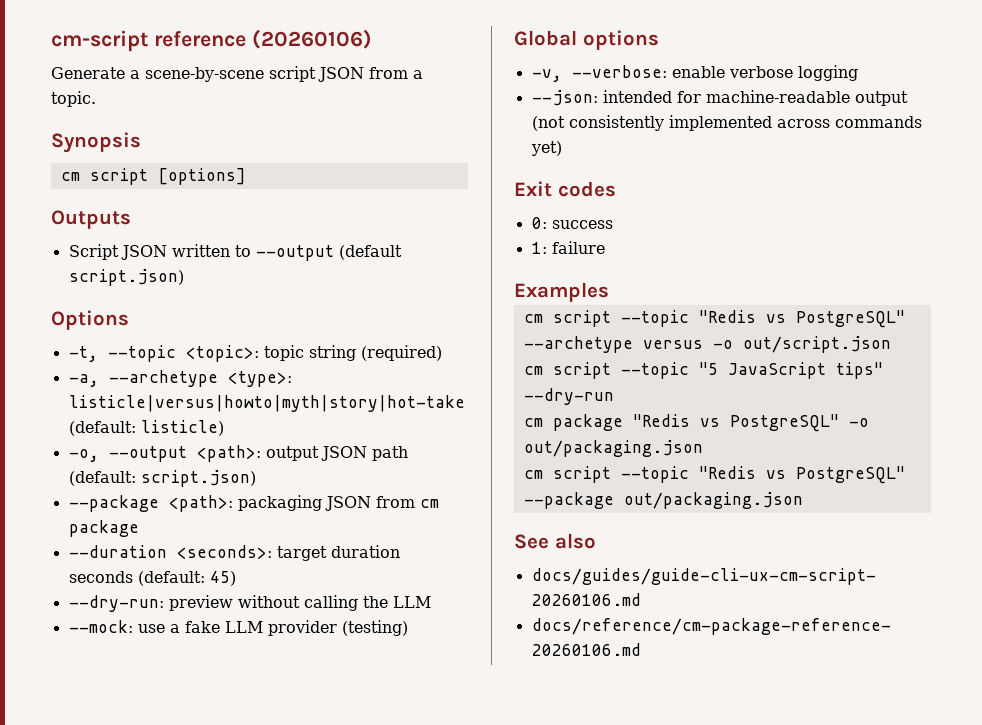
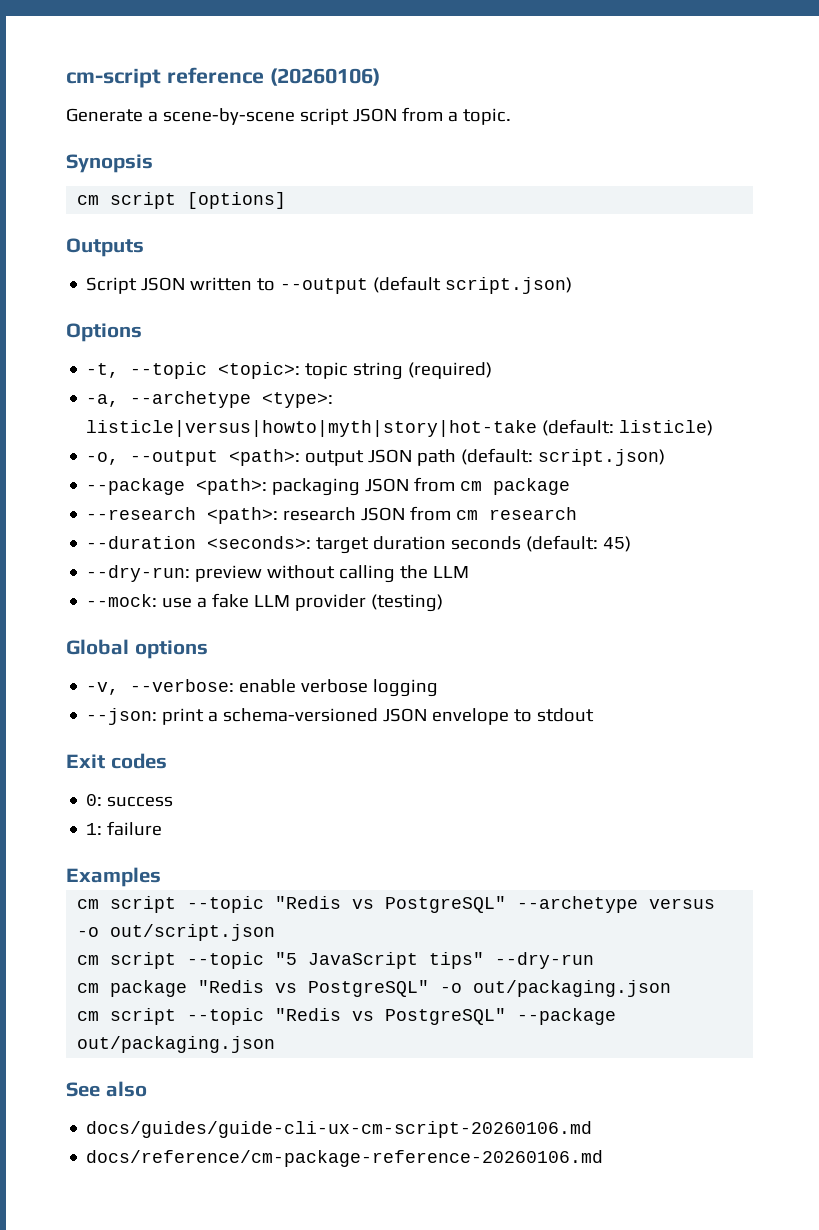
(139, 528) none -> [86,506,578,524] // --research <path>: research JSON from cm research
[602,90,908,106] [531,115,922,131] [530,141,562,156] intended for machine-readable output (not consistently implemented across commands yet) -> [162,708,595,725] print a schema-versioned JSON envelope to stdout

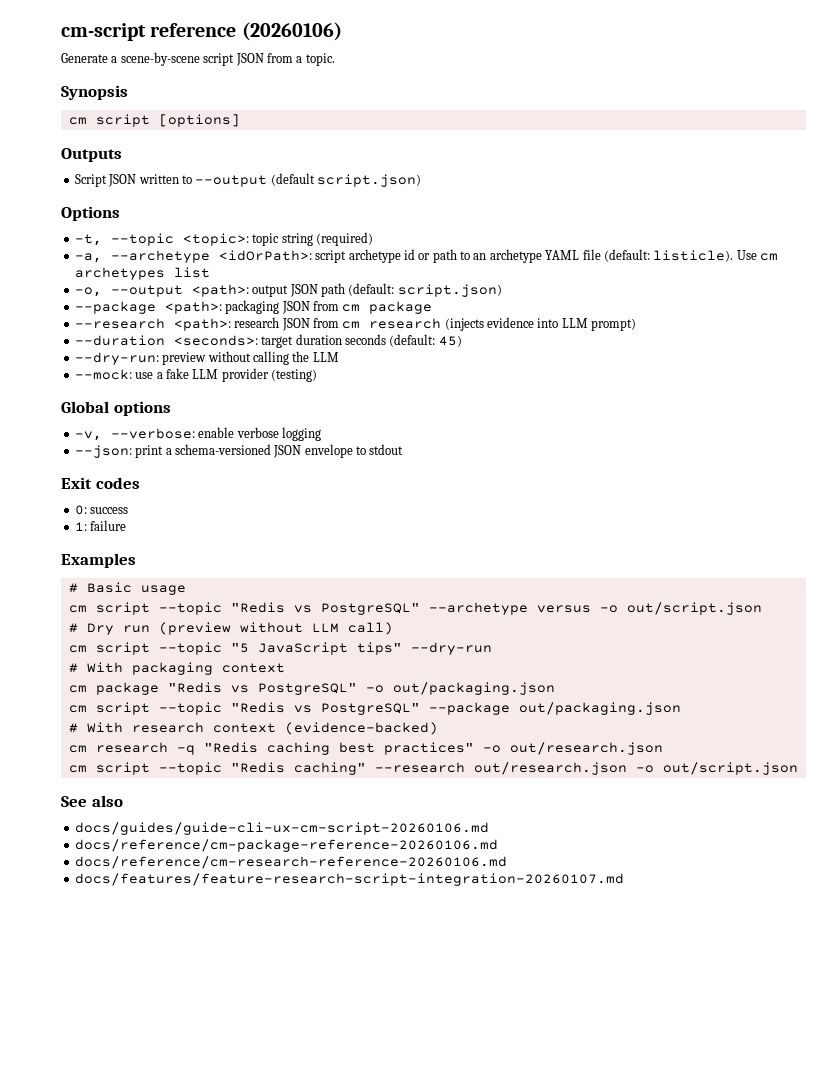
[262,392,334,408] [86,419,714,437] <type>: listicle|versus|howto|myth|story|hot-take (default: listicle) -> [218,249,778,263] [74,267,210,280] <idOrPath>: script archetype id or path to an archetype YAML file (default: listicle). Use cm archetypes list
(578, 513) none -> [444,317,637,331] (injects evidence into LLM prompt)
(161, 877) none -> [68,582,186,595] // # Basic usage
(276, 932) none -> [68,622,393,635] // # Dry run (preview without LLM call)
(595, 960) none -> [68,662,285,675] // # With packaging context
(276, 1044) none -> [68,722,438,735] [68,742,663,755] [68,762,798,775] // # With research context (evidence-backed) // cm research -q "Redis caching best practices" -o out/research.json // cm script --topic "Redis caching" --research out/research.json -o out/script.json
(604, 1158) none -> [74,856,507,869] [74,873,624,886] // docs/reference/cm-research-reference-20260106.md // docs/features/feature-research-script-integration-20260107.md

